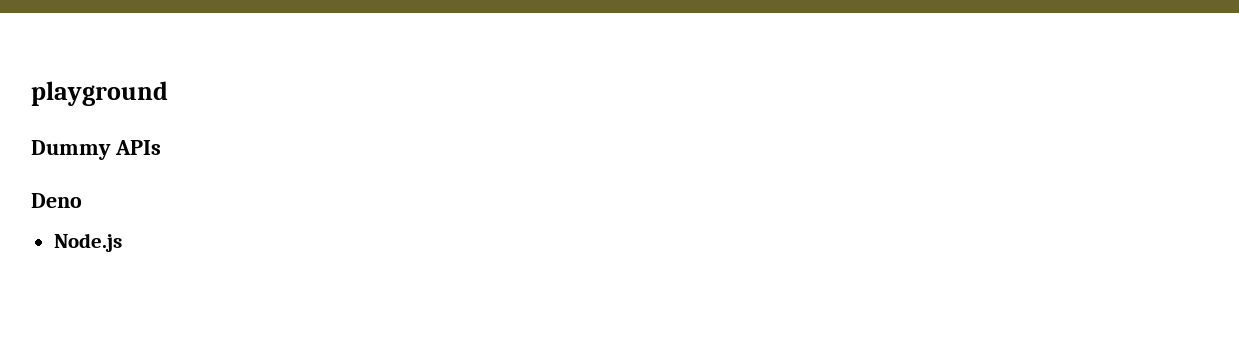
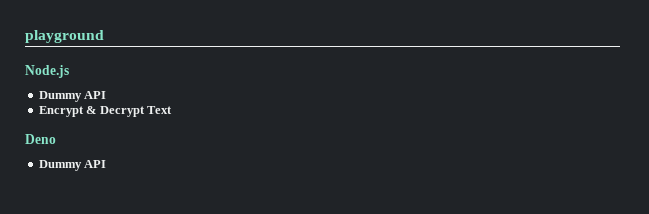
[31,140,161,160] // Dummy APIs -> [25,65,69,78] [38,91,107,102] [38,106,172,117] // Node.js // Dummy API // Encrypt & Decrypt Text
[53,233,122,252] Node.js -> [38,160,107,171] Dummy API

